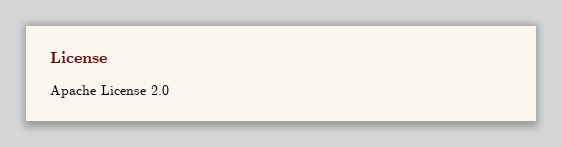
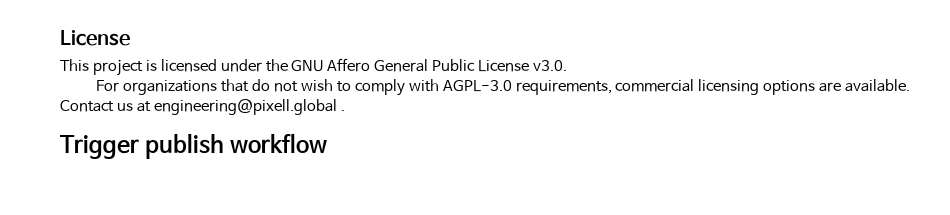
[50,85,169,98] Apache License 2.0 -> [60,58,568,76] [96,79,911,96] [60,99,345,115] [60,133,328,159] This project is licensed under the GNU Affero General Public License v3.0. // For organizations that do not wish to comply with AGPL-3.0 requirements, commercial licensing options are available. Contact us at engineering@pixell.global . // Trigger publish workflow

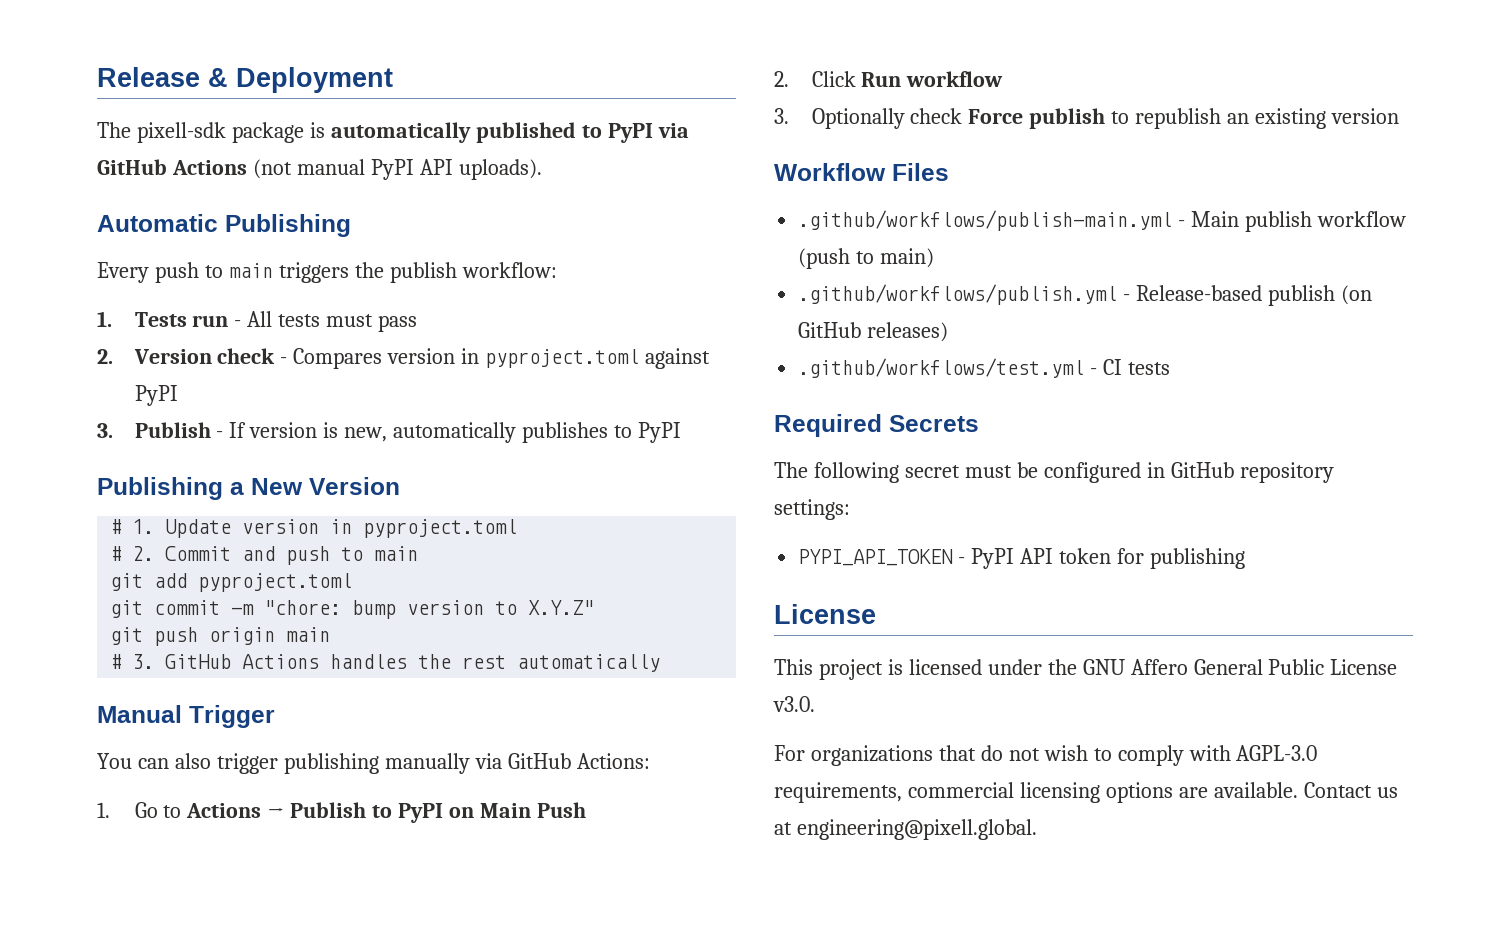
(60, 38) none -> [97,67,393,93] [97,122,689,143] [97,159,542,180] [97,214,351,237] [97,262,557,283] [97,311,418,332] [97,348,711,369] [134,385,178,406] [97,422,681,443] [97,477,400,500] [110,519,518,538] [110,546,419,565] [110,573,353,592] [110,600,595,619] [110,627,331,646] [110,654,661,672] [97,705,275,728] [97,753,650,774] [97,802,586,823] [774,71,1004,87] [774,108,1400,129] [774,163,949,181] [798,210,1406,232] [798,248,935,269] [798,284,1372,306] [798,322,949,342] [798,358,1171,378] [774,414,979,437] [774,462,1334,483] [774,499,850,520] [798,548,1245,569] Release & Deployment // The pixell-sdk package is automatically published to PyPI via GitHub Actions (not manual PyPI API uploads). // Automatic Publishing // Every push to main triggers the publish workflow: // 1. Tests run - All tests must pass // 2. Version check - Compares version in pyproject.toml against PyPI // 3. Publish - If version is new, automatically publishes to PyPI // Publishing a New Version // # 1. Update version in pyproject.toml // # 2. Commit and push to main // git add pyproject.toml // git commit -m "chore: bump version to X.Y.Z" // git push origin main // # 3. GitHub Actions handles the rest automatically // Manual Trigger // You can also trigger publishing manually via GitHub Actions: // 1. Go to Actions → Publish to PyPI on Main Push // 2. Click Run workflow // 3. Optionally check Force publish to republish an existing version // Workflow Files // .github/workflows/publish-main.yml - Main publish workflow (push to main) // .github/workflows/publish.yml - Release-based publish (on GitHub releases) // .github/workflows/test.yml - CI tests // Required Secrets // The following secret must be configured in GitHub repository settings: // PYPI_API_TOKEN - PyPI API token for publishing //
[153,99,345,115] [60,133,328,159] engineering@pixell.global . // Trigger publish workflow -> [796,819,1037,840] engineering@pixell.global.

